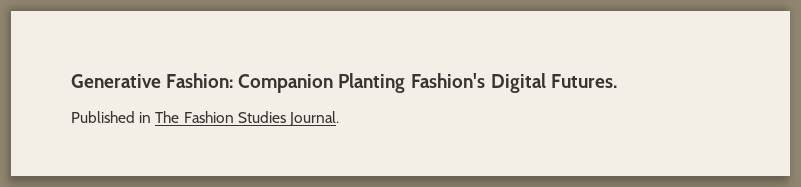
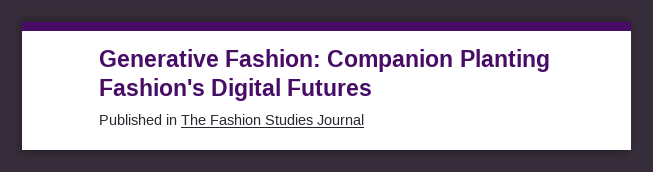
[550,74,617,88] Futures. -> [287,79,373,96] Futures
[288,111,339,126] Journal. -> [317,114,364,125] Journal

